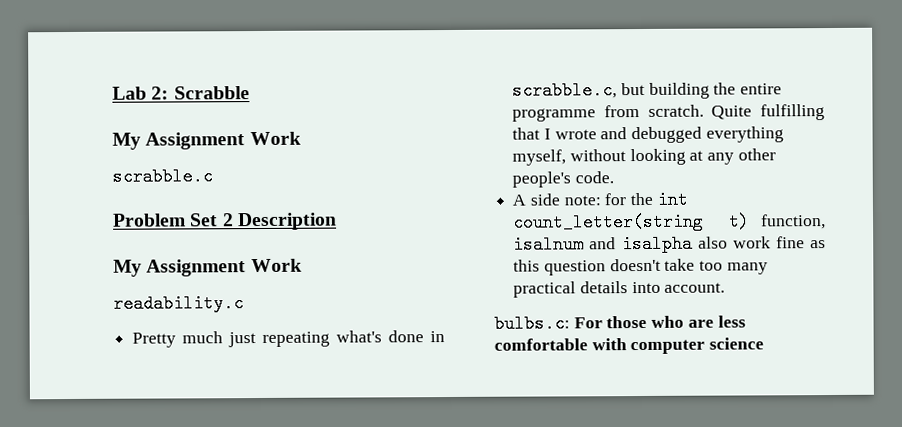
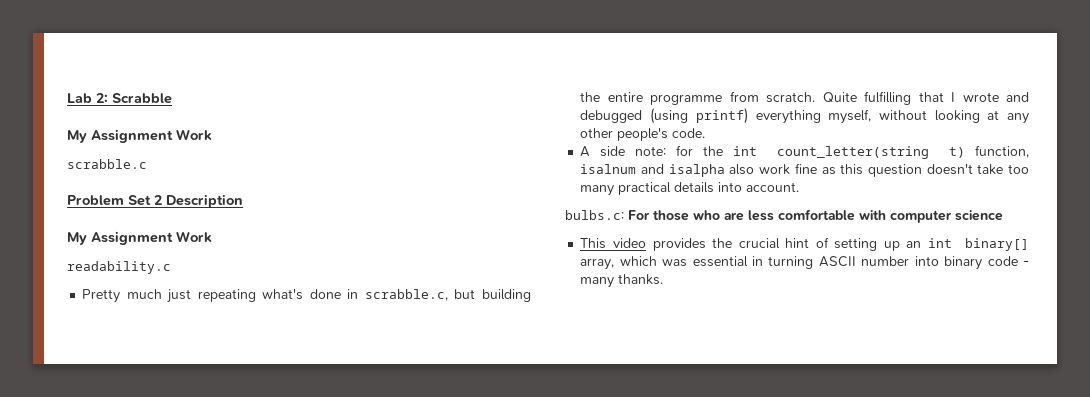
(703, 135) none -> [650,108,748,124] (using printf)
(765, 343) none -> [580,237,1029,251] [580,256,1029,270] [580,274,664,288] // This video provides the crucial hint of setting up an int binary[] array, which was essential in turning ASCII number into binary code - many thanks.

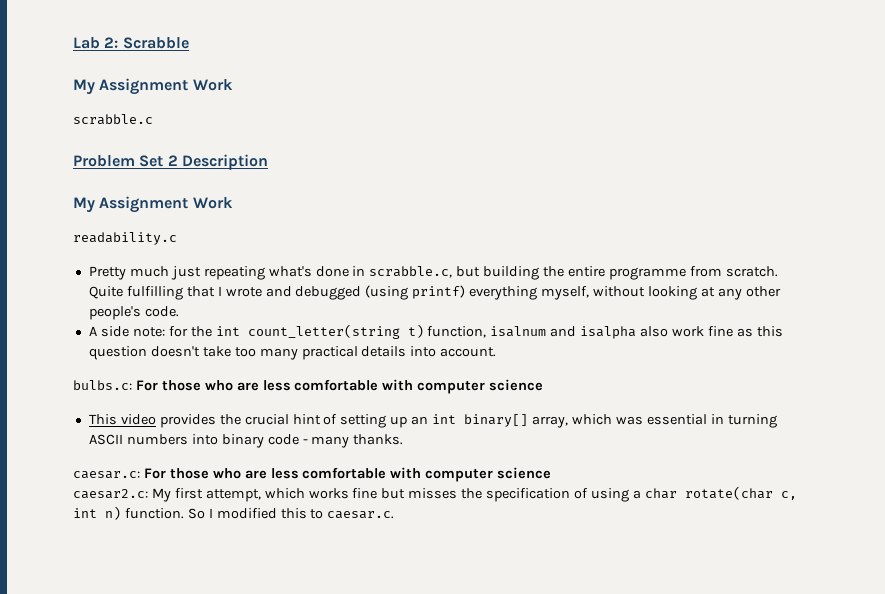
[861,256,910,266] number -> [126,434,188,445] numbers
(664, 279) none -> [73,467,552,482] [73,486,797,502] [73,506,395,520] // caesar.c: For those who are less comfortable with computer science // caesar2.c: My first attempt, which works fine but misses the specification of using a char rotate(char c, int n) function. So I modified this to caesar.c.

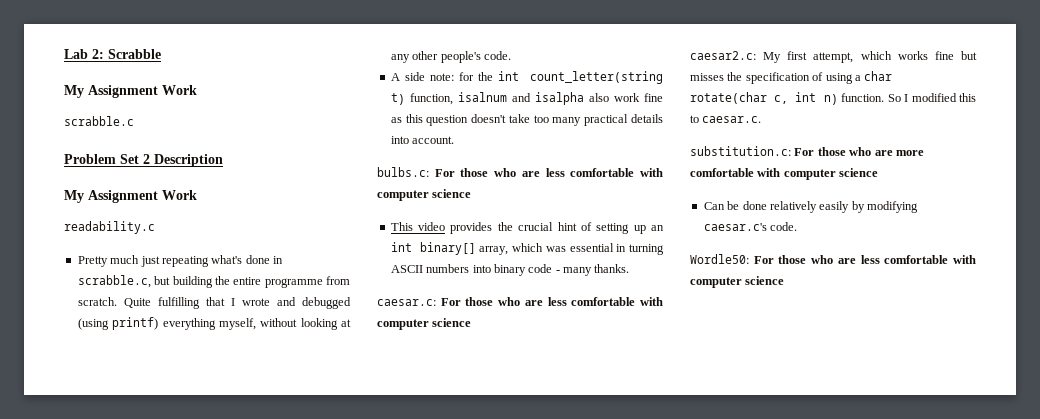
(395, 515) none -> [690,146,924,156] [690,168,879,180] [703,201,918,213] [703,222,798,231] [690,254,976,264] [690,276,785,288] // substitution.c: For those who are more comfortable with computer science // Can be done relatively easily by modifying caesar.c's code. // Wordle50: For those who are less comfortable with computer science

